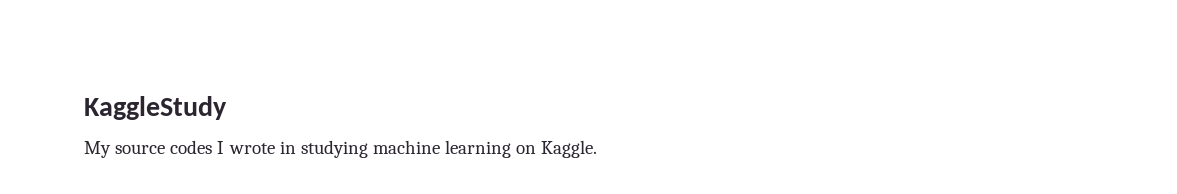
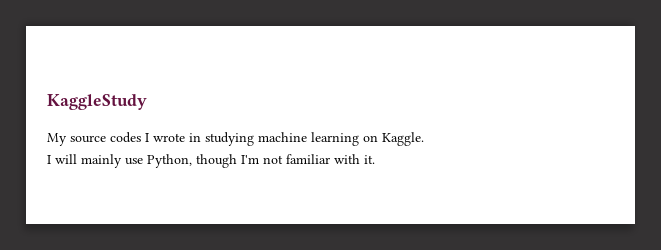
(598, 149) none -> [47,154,375,168] // I will mainly use Python, though I'm not familiar with it.

